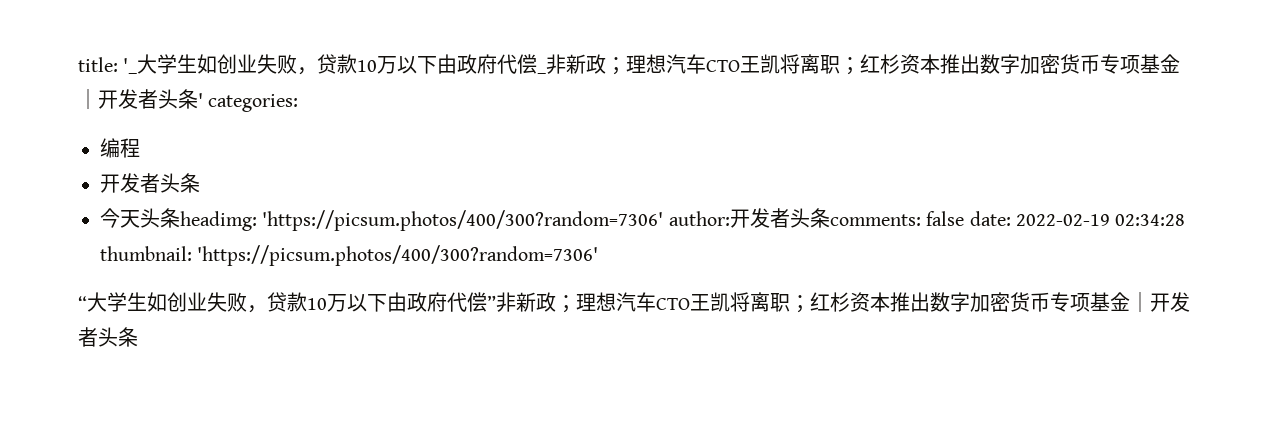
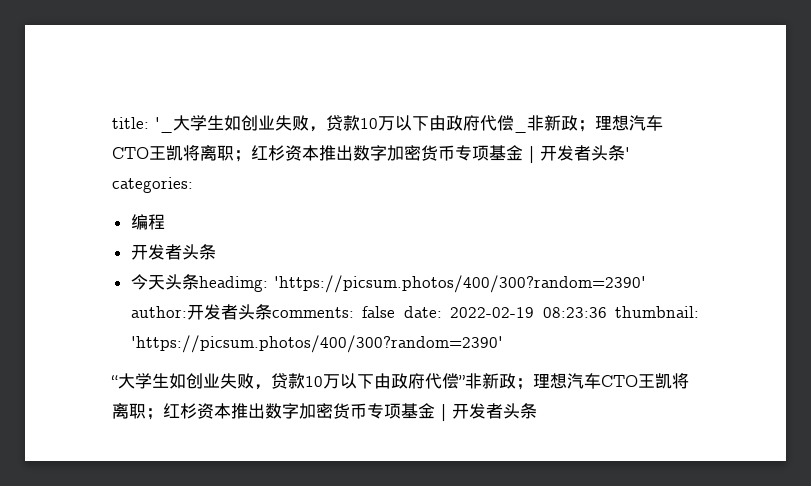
[262,210,664,231] 'https://picsum.photos/400/300?random=7306' -> [273,275,646,293] 'https://picsum.photos/400/300?random=2390'
[1115,214,1186,226] [100,245,599,266] 02:34:28 thumbnail: 'https://picsum.photos/400/300?random=7306' -> [542,306,699,318] [130,335,503,353] 08:23:36 thumbnail: 'https://picsum.photos/400/300?random=2390'

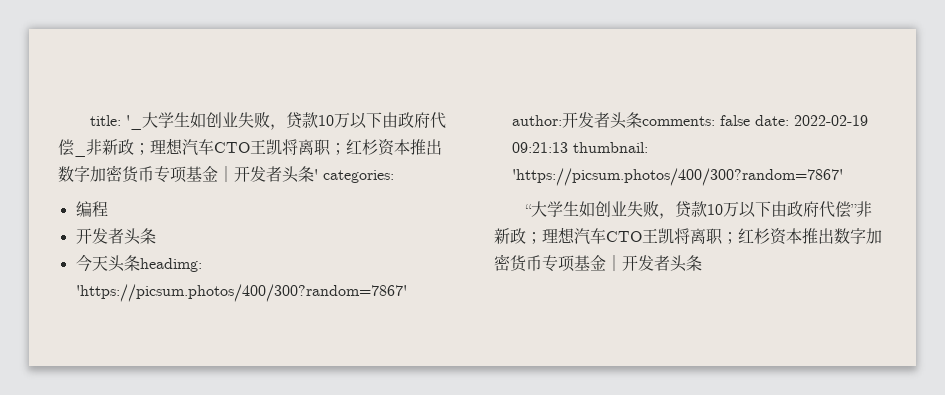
[273,275,646,293] 'https://picsum.photos/400/300?random=2390' -> [75,284,407,302] 'https://picsum.photos/400/300?random=7867'
[542,306,699,318] [130,335,503,353] 08:23:36 thumbnail: 'https://picsum.photos/400/300?random=2390' -> [511,142,648,153] [511,168,843,186] 09:21:13 thumbnail: 'https://picsum.photos/400/300?random=7867'

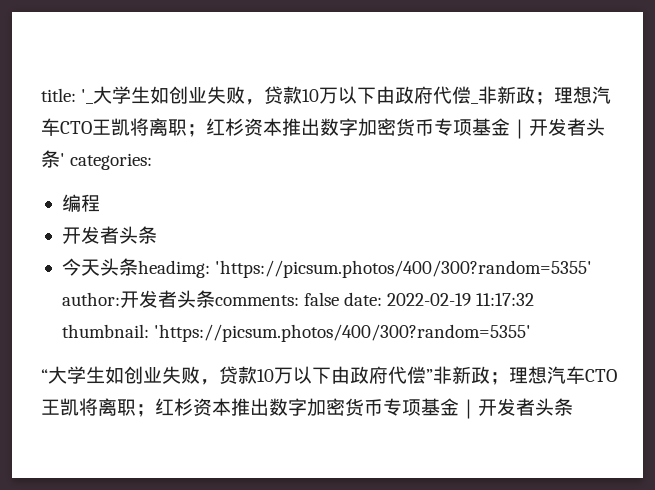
[75,284,407,302] 'https://picsum.photos/400/300?random=7867' -> [215,260,593,278] 'https://picsum.photos/400/300?random=5355'
[511,142,648,153] [511,168,843,186] 09:21:13 thumbnail: 'https://picsum.photos/400/300?random=7867' -> [476,293,535,306] [61,324,532,342] 11:17:32 thumbnail: 'https://picsum.photos/400/300?random=5355'

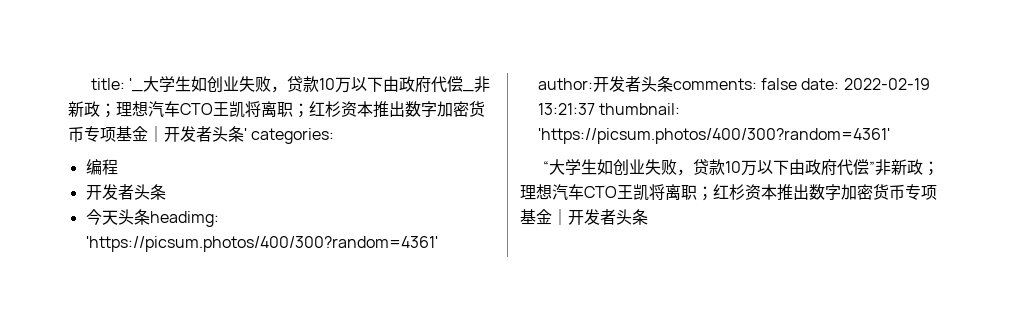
[215,260,593,278] 'https://picsum.photos/400/300?random=5355' -> [85,236,438,252] 'https://picsum.photos/400/300?random=4361'
[476,293,535,306] [61,324,532,342] 11:17:32 thumbnail: 'https://picsum.photos/400/300?random=5355' -> [537,103,680,115] [537,128,890,144] 13:21:37 thumbnail: 'https://picsum.photos/400/300?random=4361'

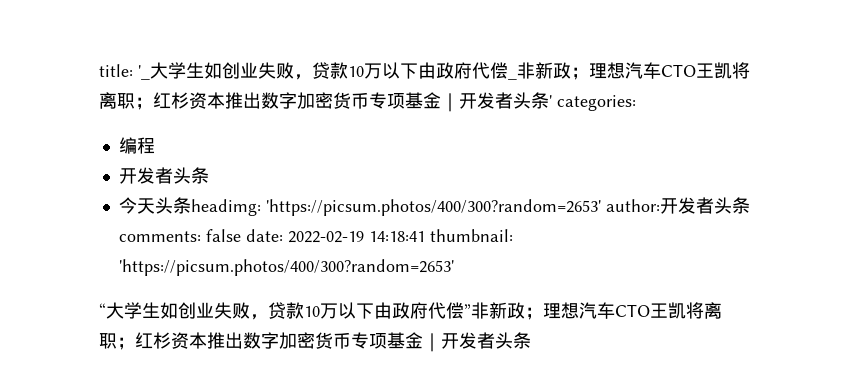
[85,236,438,252] 'https://picsum.photos/400/300?random=4361' -> [265,199,601,216] 'https://picsum.photos/400/300?random=2653'
[537,103,680,115] [537,128,890,144] 13:21:37 thumbnail: 'https://picsum.photos/400/300?random=4361' -> [368,229,513,242] [118,259,454,276] 14:18:41 thumbnail: 'https://picsum.photos/400/300?random=2653'

